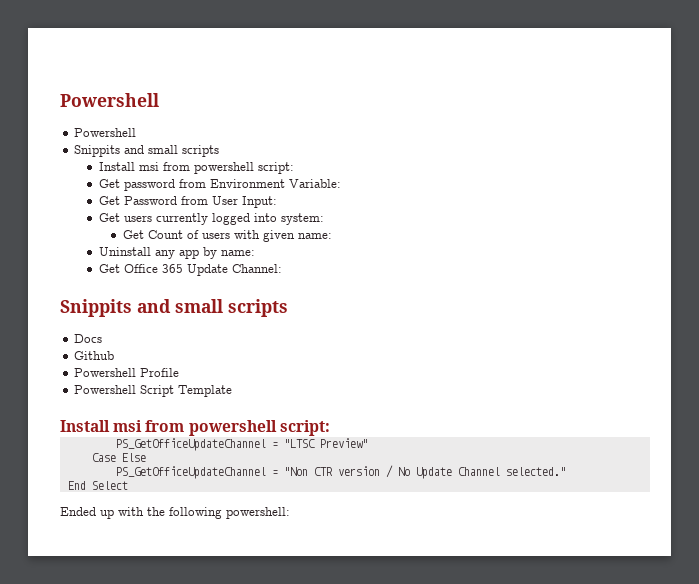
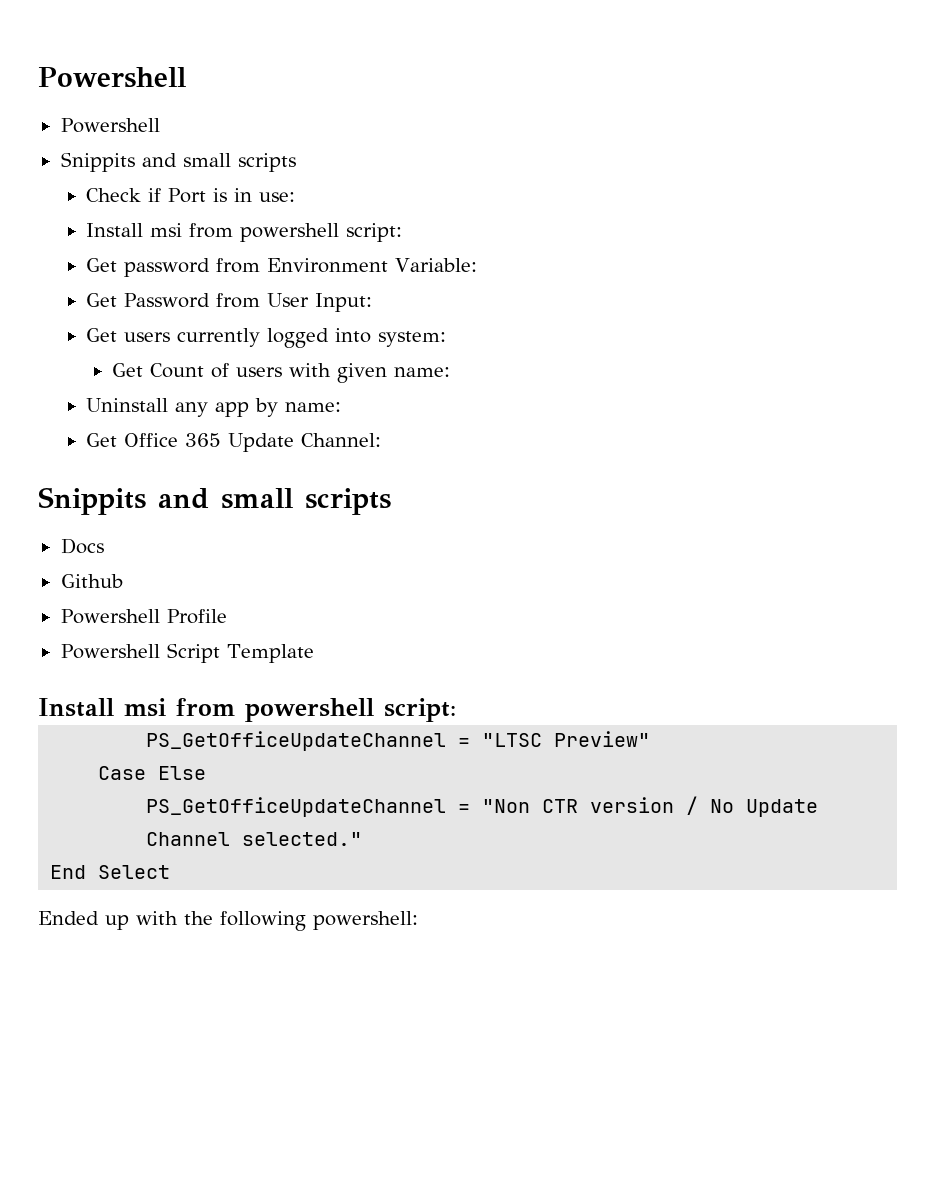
(220, 151) none -> [86,188,296,203] // Check if Port is in use:

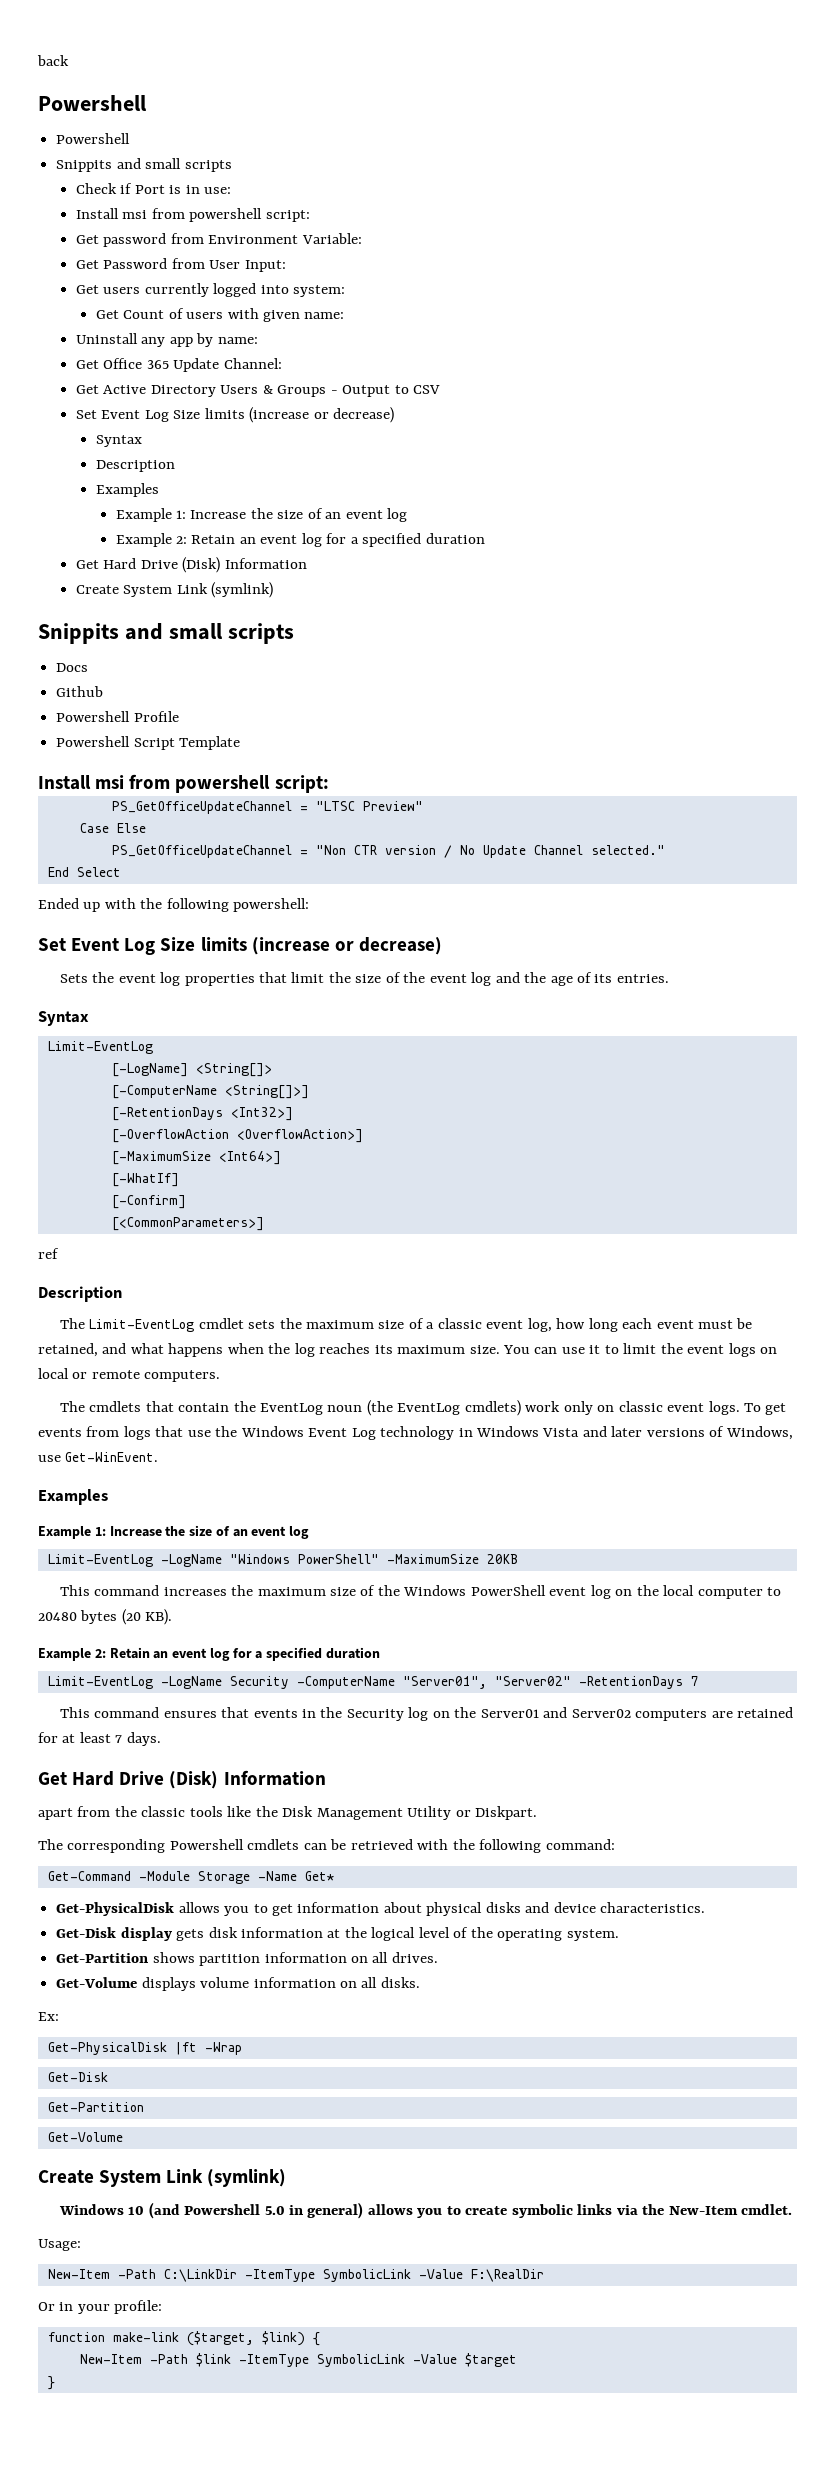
(38, 77) none -> [37,55,69,66] back //
(382, 440) none -> [75,385,441,397] [75,407,395,423] [95,435,142,447] [95,460,175,472] [95,483,159,497] [115,508,408,522] [115,533,485,547] [75,557,307,573] [75,582,274,598] // Get Active Directory Users & Groups - Output to CSV // Set Event Log Size limits (increase or decrease) // Syntax // Description // Examples // Example 1: Increase the size of an event log // Example 2: Retain an event log for a specified duration // Get Hard Drive (Disk) Information // Create System Link (symlink)
(418, 920) none -> [38,937,442,955] [59,972,669,986] [38,1011,89,1026] [47,1041,153,1054] [111,1063,272,1077] [111,1085,309,1099] [111,1107,293,1121] [111,1129,363,1143] [111,1151,281,1165] [111,1173,179,1187] [111,1195,186,1209] [111,1217,264,1231] [38,1248,59,1259] [38,1286,122,1302] [59,1318,753,1332] [38,1343,778,1357] [38,1368,221,1382] [59,1400,787,1416] [38,1426,793,1440] [38,1452,159,1462] [38,1489,108,1505] [38,1525,310,1539] [47,1554,518,1567] [59,1585,782,1599] [38,1609,173,1625] [38,1647,381,1661] [47,1676,699,1689] [59,1707,794,1721] [38,1732,161,1746] [38,1770,326,1789] [38,1806,538,1820] [38,1839,615,1853] [47,1871,334,1884] [56,1902,706,1916] [56,1927,619,1941] [56,1952,438,1966] [56,1977,420,1991] [38,2012,59,2021] [47,2042,242,2055] [47,2072,108,2082] [47,2102,144,2112] [47,2132,123,2142] [38,2169,287,2187] [58,2202,793,2219] [38,2239,81,2251] [47,2269,544,2282] [38,2300,163,2314] [47,2331,320,2346] [79,2353,517,2367] [47,2376,55,2390] // Set Event Log Size limits (increase or decrease) // Sets the event log properties that limit the size of the event log and the age of its entries. // Syntax // Limit-EventLog // [-LogName] <String[]> // [-ComputerName <String[]>] // [-RetentionDays <Int32>] // [-OverflowAction <OverflowAction>] // [-MaximumSize <Int64>] // [-WhatIf] // [-Confirm] // [<CommonParameters>] // ref // Description // The Limit-EventLog cmdlet sets the maximum size of a classic event log, how long each event must be retained, and what happens when the log reaches its maximum size. You can use it to limit the event logs on local or remote computers. // The cmdlets that contain the EventLog noun (the EventLog cmdlets) work only on classic event logs. To get events from logs that use the Windows Event Log technology in Windows Vista and later versions of Windows, use Get-WinEvent. // Examples // Example 1: Increase the size of an event log // Limit-EventLog -LogName "Windows PowerShell" -MaximumSize 20KB // This command increases the maximum size of the Windows PowerShell event log on the local computer to 20480 bytes (20 KB). // Example 2: Retain an event log for a specified duration // Limit-EventLog -LogName Security -ComputerName "Server01", "Server02" -RetentionDays 7 // This command ensures that events in the Security log on the Server01 and Server02 computers are retained for at least 7 days. // Get Hard Drive (Disk) Information // apart from the classic tools like the Disk Management Utility or Diskpart. // The corresponding Powershell cmdlets can be retrieved with the following command: // Get-Command -Module Storage -Name Get* // Get-PhysicalDisk allows you to get information about physical disks and device characteristics. // Get-Disk display gets disk information at the logical level of the operating system. // Get-Partition shows partition information on all drives. // Get-Volume displays volume information on all disks. // Ex: // Get-PhysicalDisk |ft -Wrap // Get-Disk // Get-Partition // Get-Volume // Create System Link (symlink) // Windows 10 (and Powershell 5.0 in general) allows you to create symbolic links via the New-Item cmdlet. // Usage: // New-Item -Path C:\LinkDir -ItemType SymbolicLink -Value F:\RealDir // Or in your profile: // function make-link ($target, $link) { // New-Item -Path $link -ItemType SymbolicLink -Value $target // }

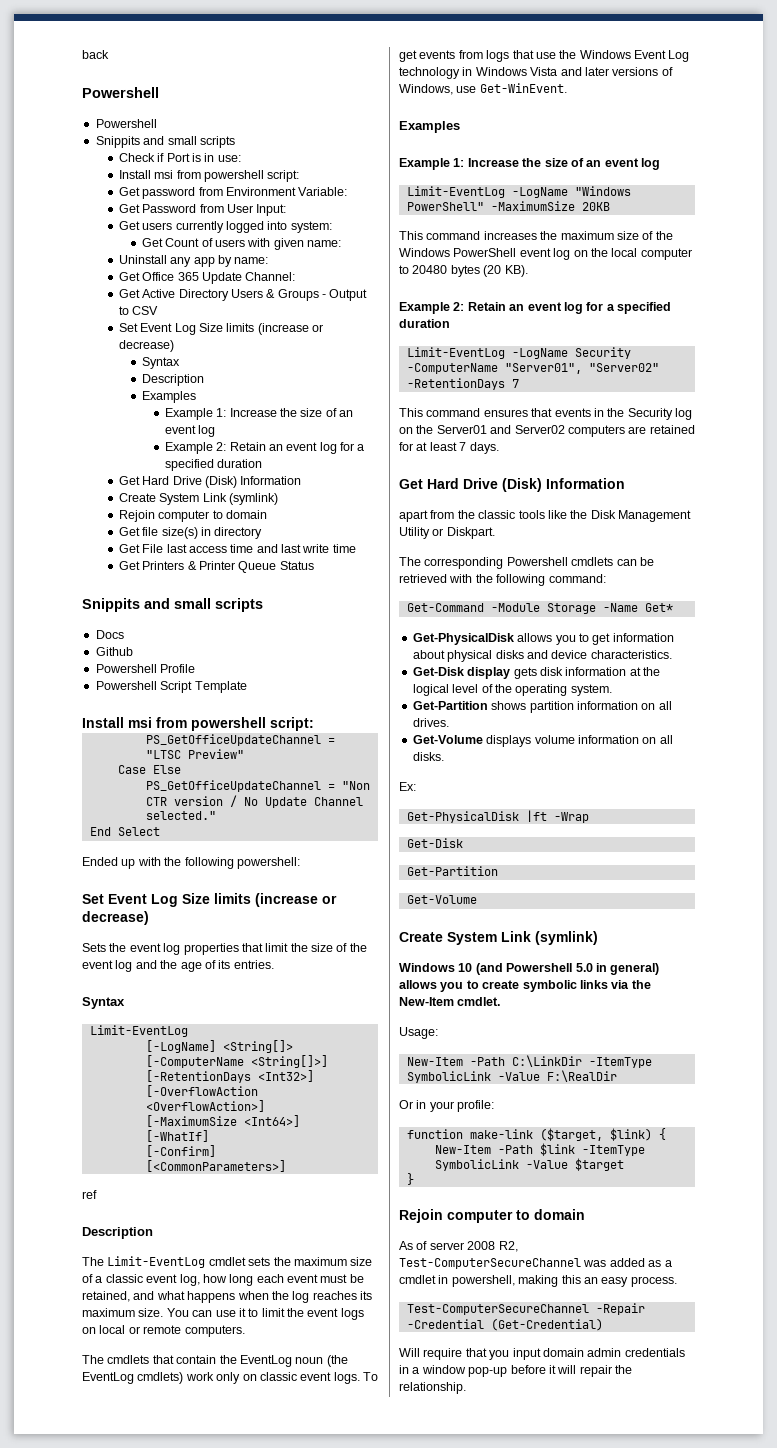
(274, 590) none -> [118,510,267,522] [118,527,263,539] [118,544,356,553] [118,561,314,573] // Rejoin computer to domain // Get file size(s) in directory // Get File last access time and last write time // Get Printers & Printer Queue Status
(55, 2383) none -> [399,1209,585,1223] [399,1241,518,1252] [399,1258,672,1269] [399,1275,677,1287] [406,1303,645,1315] [406,1318,603,1331] [399,1348,685,1360] [399,1365,632,1377] [399,1382,466,1394] // Rejoin computer to domain // As of server 2008 R2, Test-ComputerSecureChannel was added as a cmdlet in powershell, making this an easy process. // Test-ComputerSecureChannel -Repair -Credential (Get-Credential) // Will require that you input domain admin credentials in a window pop-up before it will repair the relationship.

